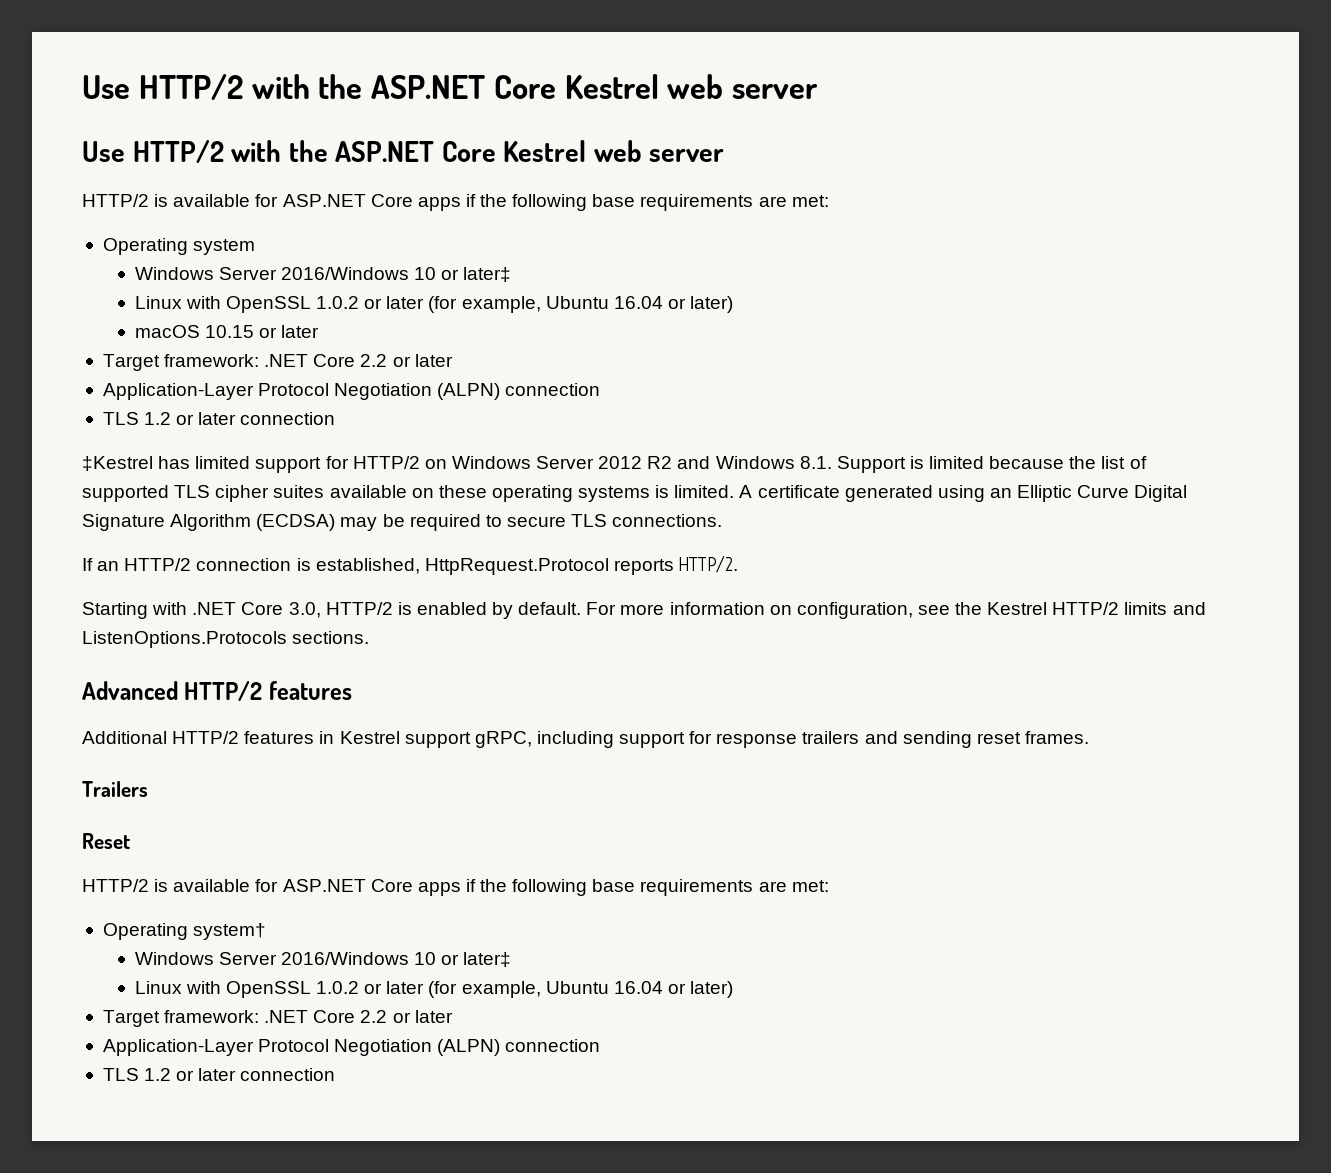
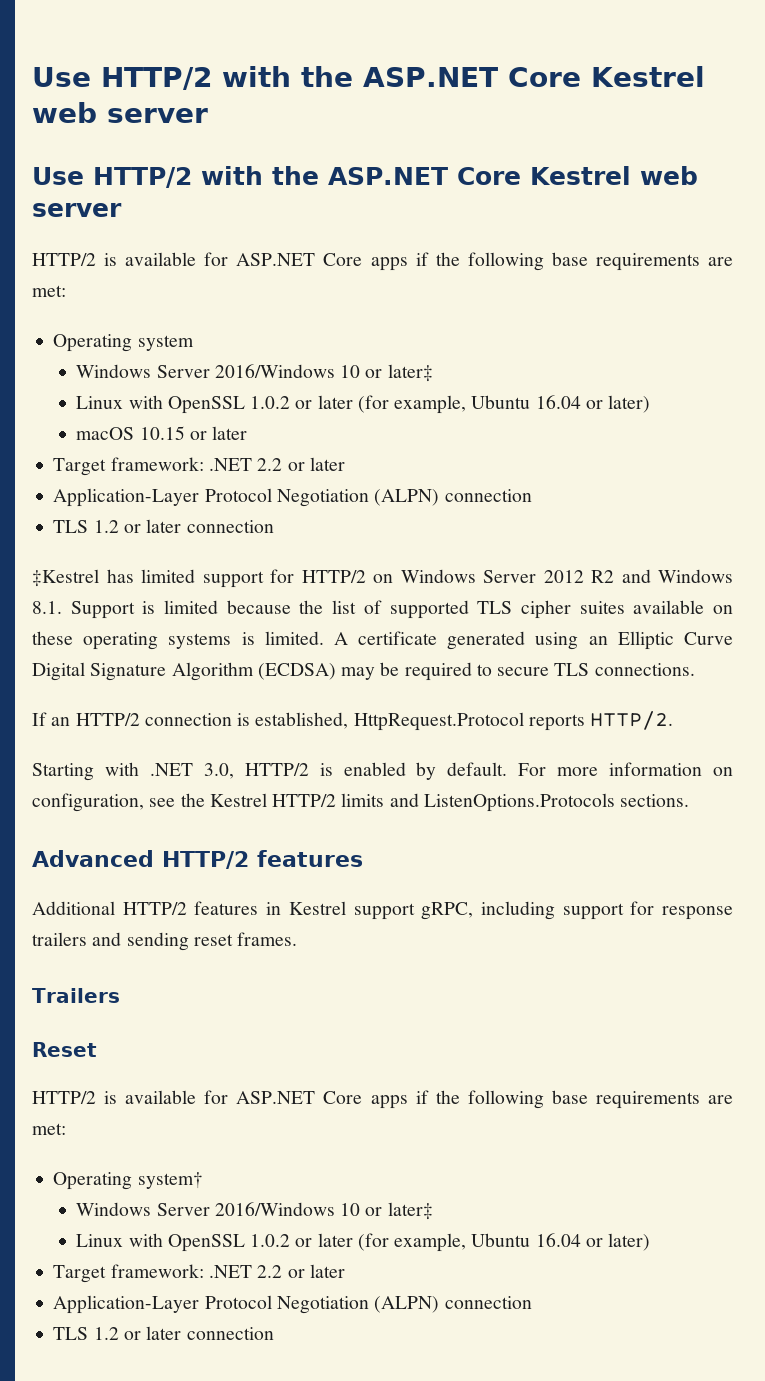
[313,354,356,367] Core -> (252, 464) none
[241,602,284,615] Core -> (193, 769) none
[313,1010,356,1023] Core -> (252, 1271) none

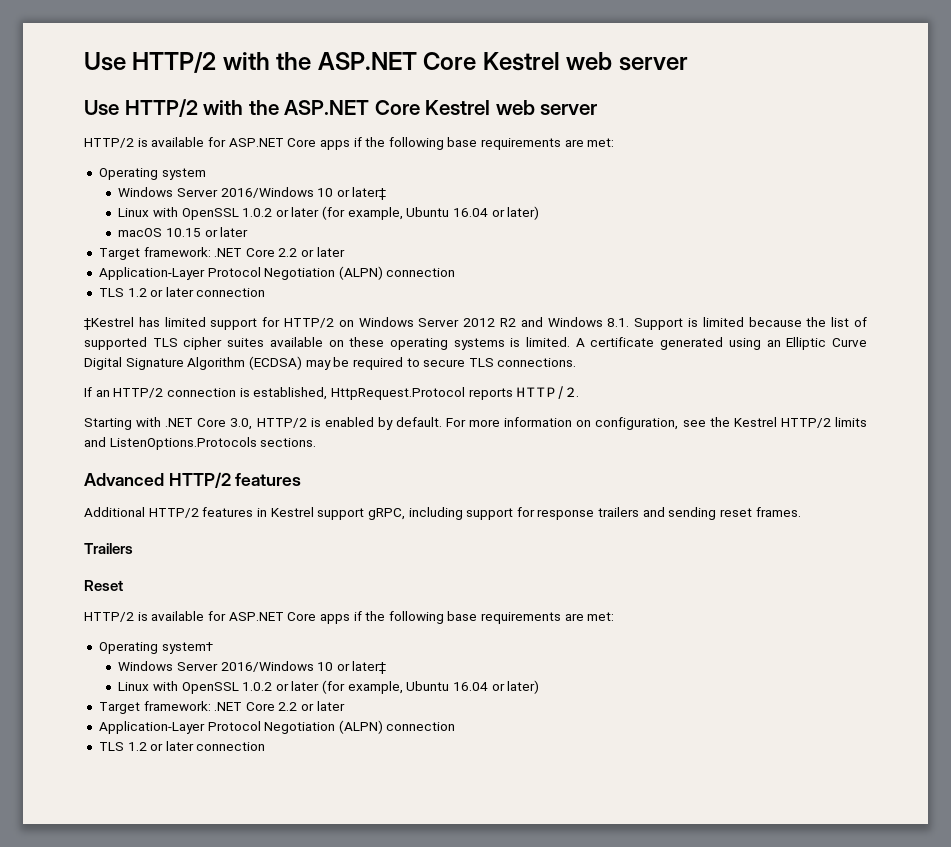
(252, 464) none -> [245,248,275,257] Core
(193, 769) none -> [197,418,227,427] Core
(252, 1271) none -> [245,702,275,711] Core

